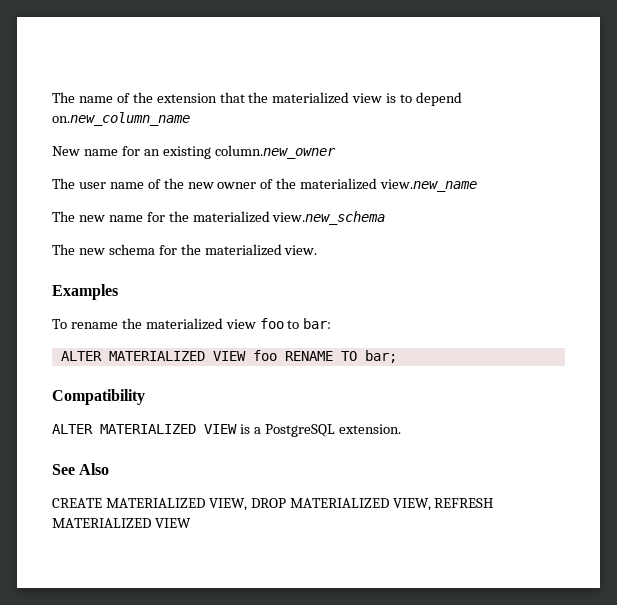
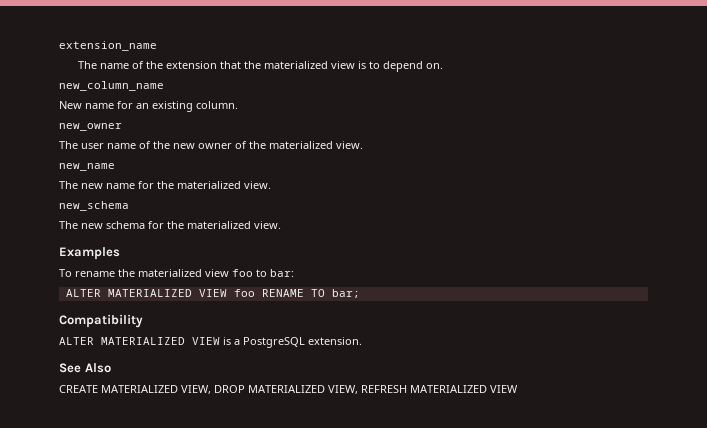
(52, 97) none -> [59,41,157,51] extension_name //
[52,112,190,126] on.new_column_name -> [426,63,444,69] [59,81,164,91] on. // new_column_name
[214,145,336,159] column.new_owner -> [196,101,238,109] [59,123,122,131] column. // new_owner
[380,179,478,192] view.new_name -> [336,141,363,149] [59,163,115,171] view. // new_name
[272,211,386,225] view.new_schema -> [244,181,271,189] [59,201,129,211] view. // new_schema

